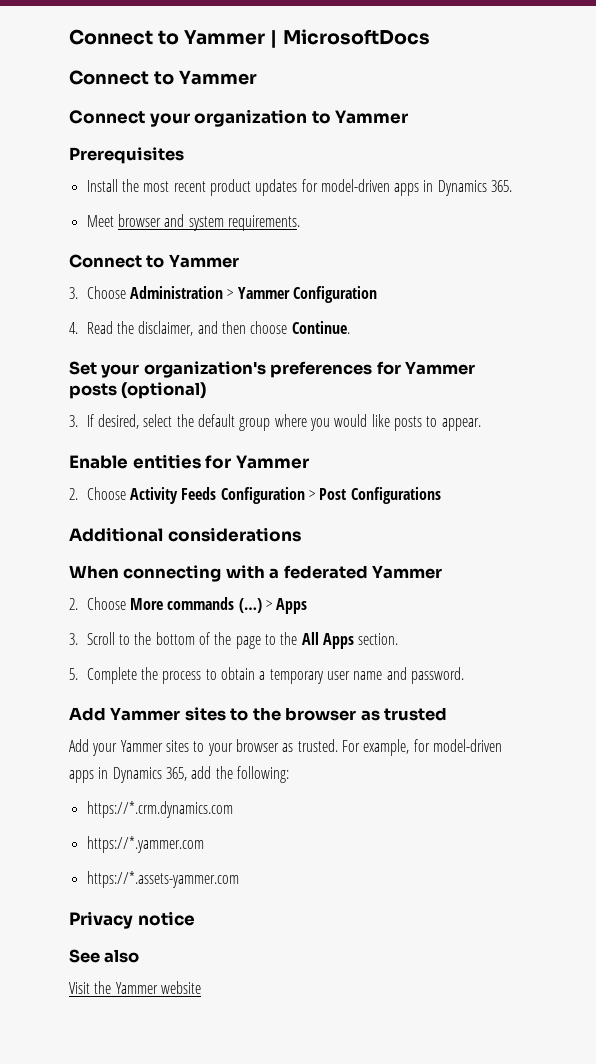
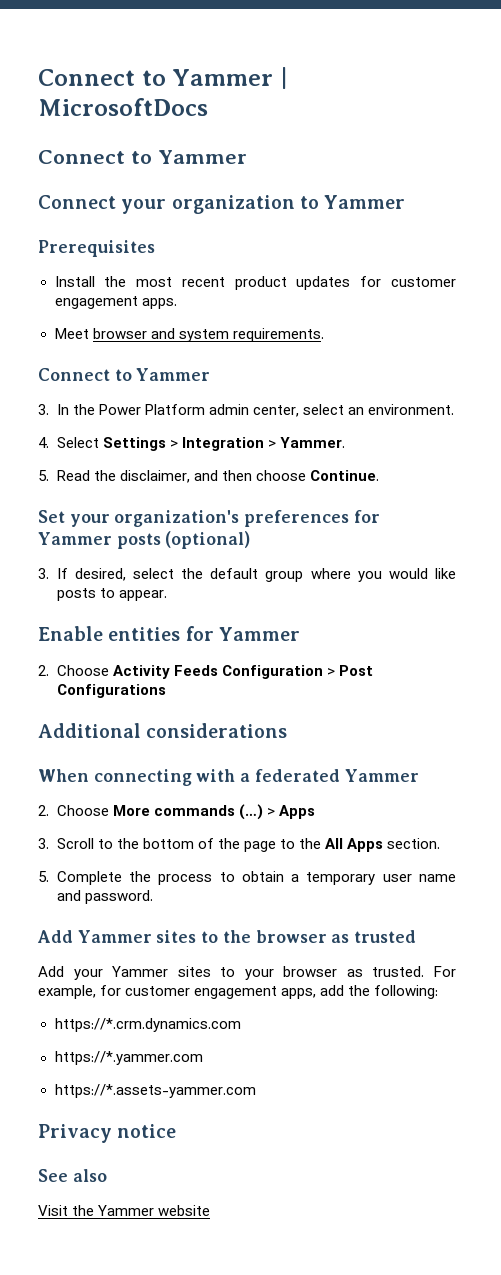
[320,179,513,196] model-driven apps in Dynamics 365. -> [391,277,456,287] [54,296,177,309] customer engagement apps.
[86,286,378,303] [69,322,78,334] Choose Administration > Yammer Configuration // 4. -> [56,404,455,417] [38,437,345,451] [38,470,49,481] In the Power Platform admin center, select an environment. // 4. Select Settings > Integration > Yammer. // 5.
[432,739,502,752] [69,767,187,783] model-driven apps in Dynamics 365, -> [125,986,317,999] customer engagement apps,

